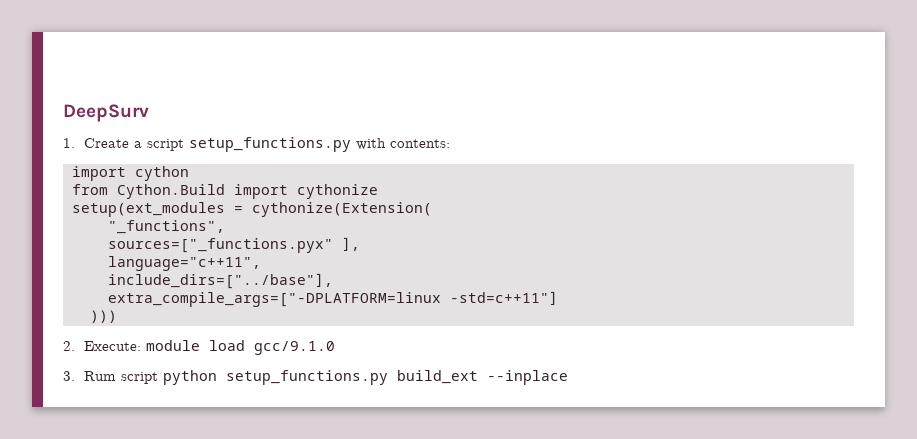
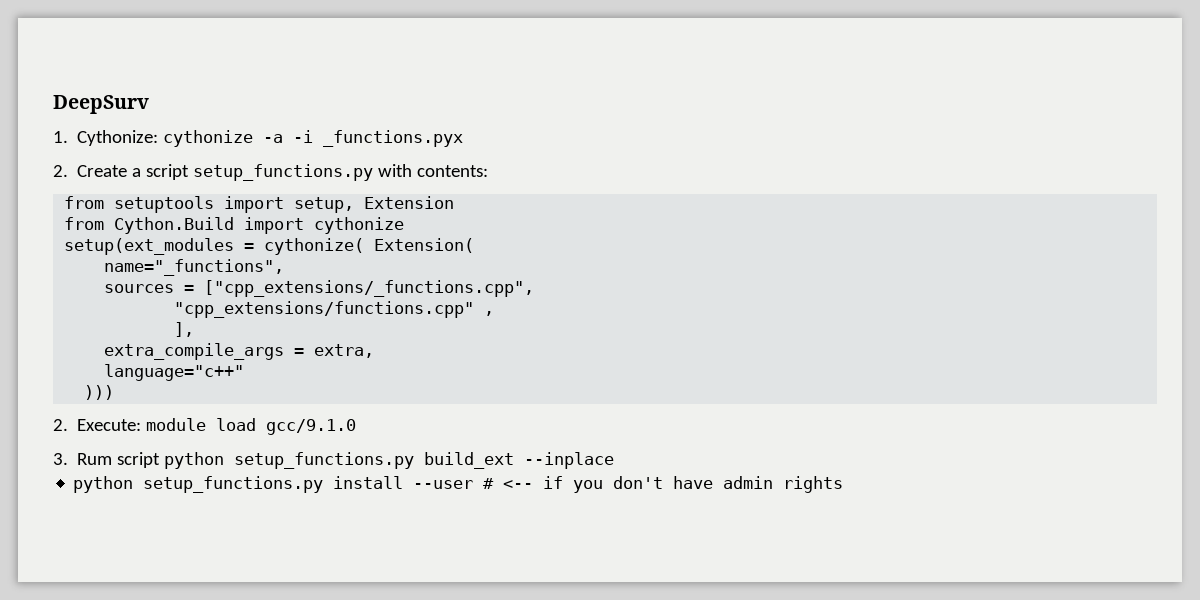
(75, 143) none -> [77,130,464,147] [53,165,68,177] Cythonize: cythonize -a -i _functions.pyx // 2.
[72,166,189,181] import cython -> [64,196,455,213] from setuptools import setup, Extension
[252,202,432,217] [108,220,225,234] [108,237,360,253] [108,256,261,271] [108,273,333,289] [108,291,558,307] cythonize(Extension( // "_functions", // sources=["_functions.pyx" ], // language="c++11", // include_dirs=["../base"], // extra_compile_args=["-DPLATFORM=linux -std=c++11"] -> [264,238,475,255] [104,259,285,276] [104,280,535,297] [174,301,495,318] [174,322,195,337] [104,343,375,360] [104,364,245,381] cythonize( Extension( // name="_functions", // sources = ["cpp_extensions/_functions.cpp", // "cpp_extensions/functions.cpp" , // ], // extra_compile_args = extra, // language="c++"
(569, 377) none -> [73,476,844,493] // python setup_functions.py install --user # <-- if you don't have admin rights

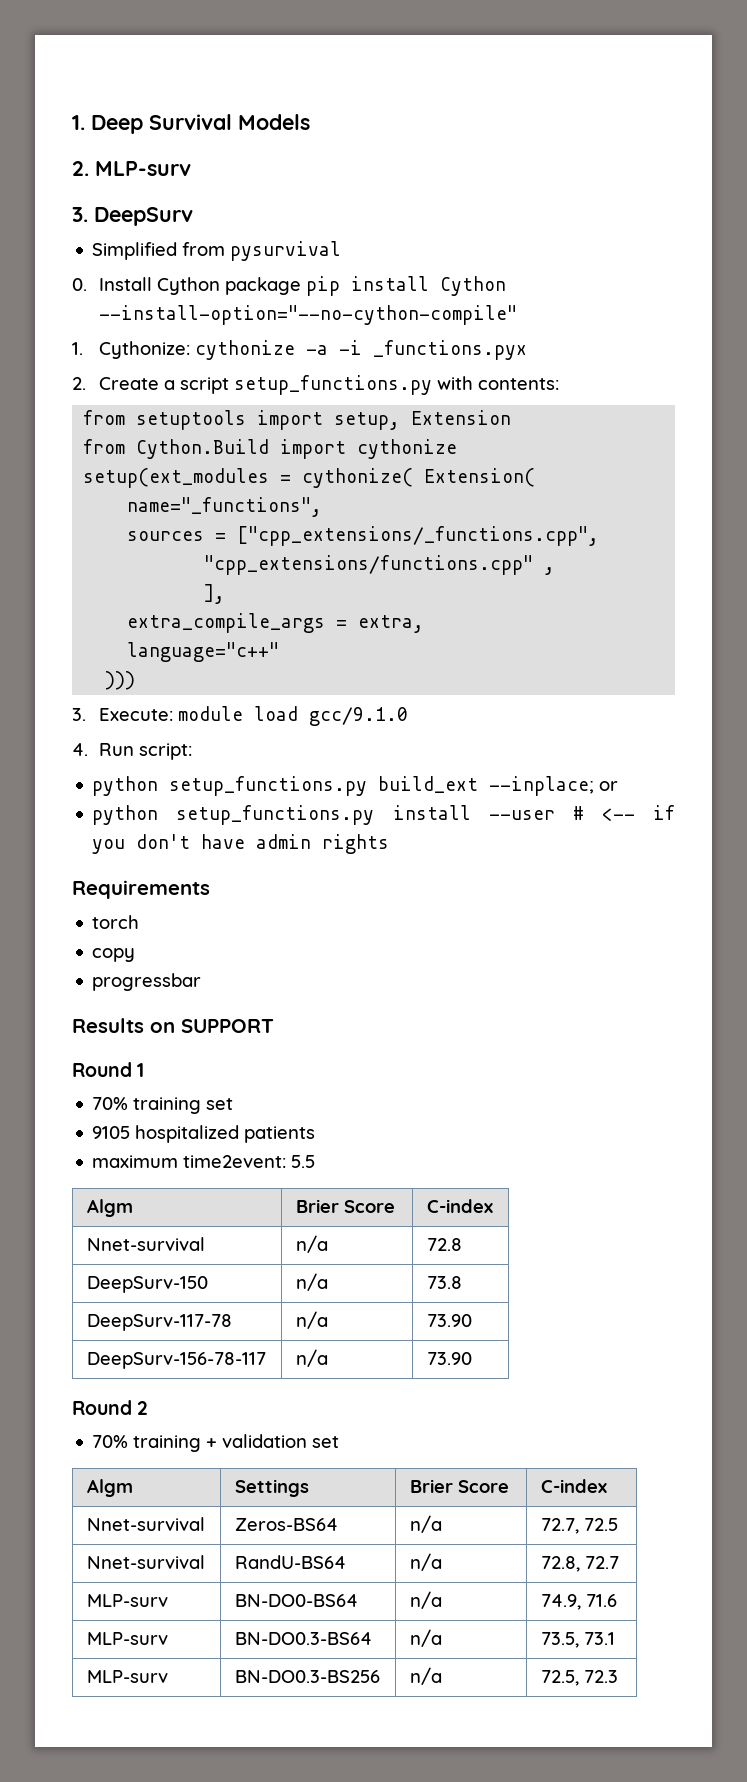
[53,95,149,114] DeepSurv -> [72,114,310,134] [72,161,191,176] [72,207,193,226] [92,241,342,261] [72,276,507,296] [99,305,518,325] 1. Deep Survival Models // 2. MLP-surv // 3. DeepSurv // Simplified from pysurvival // 0. Install Cython package pip install Cython --install-option="--no-cython-compile"
[53,419,68,431] 2. -> [72,708,86,721] 3.
[53,452,161,468] 3. Rum script -> [72,743,193,760] 4. Run script: //
[524,452,615,469] --inplace -> [489,776,619,796] --inplace; or
(844, 484) none -> [72,880,210,899] [92,915,140,929] [92,948,136,962] [92,973,202,991] [72,1018,274,1033] [72,1062,145,1077] [92,1097,234,1114] [92,1125,316,1143] [92,1155,316,1168] [86,1199,133,1217] [295,1199,395,1213] [426,1199,493,1213] [86,1237,205,1251] [295,1235,328,1253] [426,1238,462,1251] [86,1276,208,1293] [295,1273,328,1291] [426,1276,462,1289] [86,1314,232,1331] [295,1311,328,1329] [426,1314,472,1327] [86,1352,266,1369] [295,1349,328,1367] [426,1352,472,1365] [72,1400,148,1415] [92,1434,340,1452] [86,1479,133,1497] [234,1479,309,1497] [409,1479,509,1493] [540,1479,607,1493] [86,1517,205,1531] [234,1518,338,1531] [409,1515,442,1533] [540,1518,618,1534] [86,1555,205,1569] [234,1555,346,1569] [409,1553,442,1571] [540,1556,619,1572] [86,1594,168,1607] [234,1594,358,1607] [409,1591,442,1609] [540,1594,617,1610] [86,1632,168,1645] [234,1632,372,1645] [409,1629,442,1647] [540,1632,615,1648] [86,1670,168,1683] [234,1670,380,1683] [409,1667,442,1685] [540,1670,618,1686] // Requirements // torch // copy // progressbar // Results on SUPPORT // Round 1 // 70% training set // 9105 hospitalized patients // maximum time2event: 5.5 // Algm | Brier Score | C-index // Nnet-survival | n/a | 72.8 // DeepSurv-150 | n/a | 73.8 // DeepSurv-117-78 | n/a | 73.90 // DeepSurv-156-78-117 | n/a | 73.90 // Round 2 // 70% training + validation set // Algm | Settings | Brier Score | C-index // Nnet-survival | Zeros-BS64 | n/a | 72.7, 72.5 // Nnet-survival | RandU-BS64 | n/a | 72.8, 72.7 // MLP-surv | BN-DO0-BS64 | n/a | 74.9, 71.6 // MLP-surv | BN-DO0.3-BS64 | n/a | 73.5, 73.1 // MLP-surv | BN-DO0.3-BS256 | n/a | 72.5, 72.3

